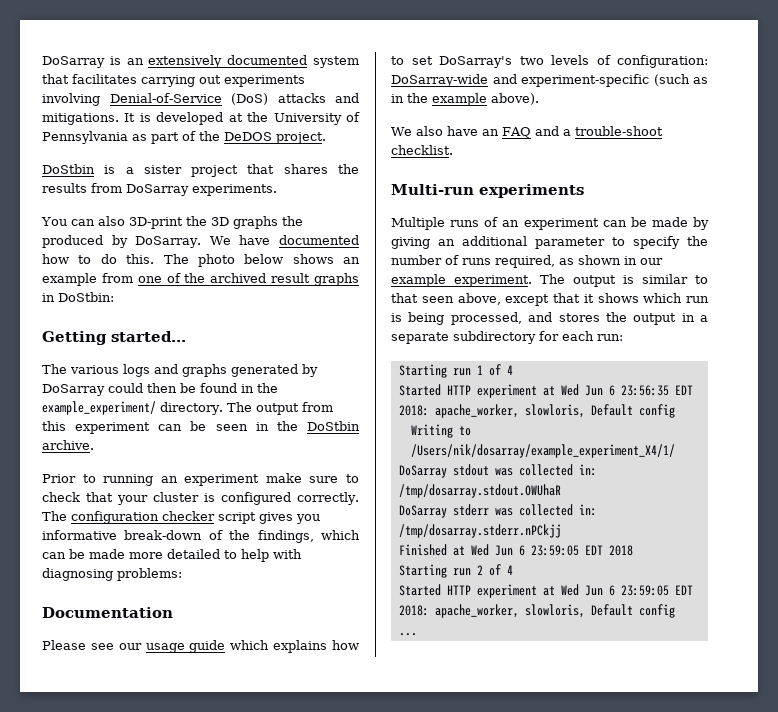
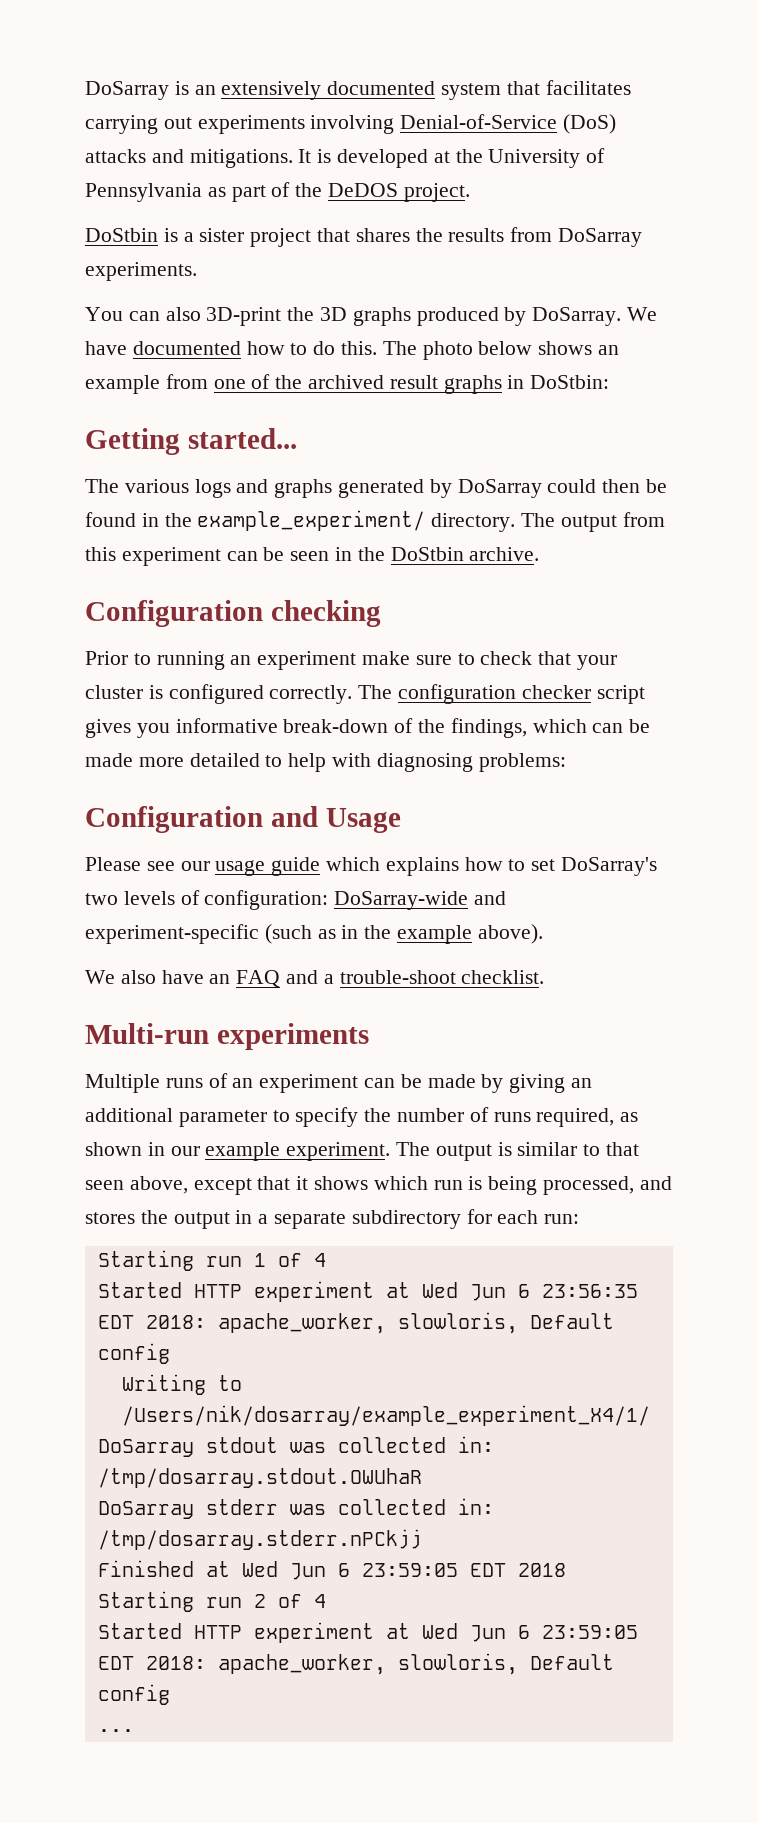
[281,216,303,226] the -> (411, 316) none
(94, 445) none -> [85,600,381,627] // Configuration checking
[42,607,173,618] Documentation -> [85,806,401,833] Configuration and Usage

